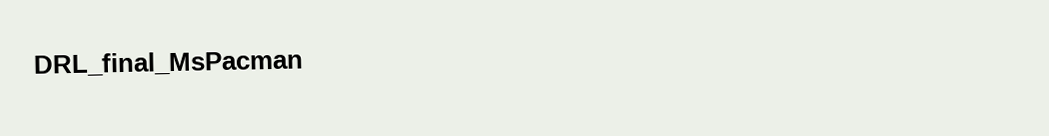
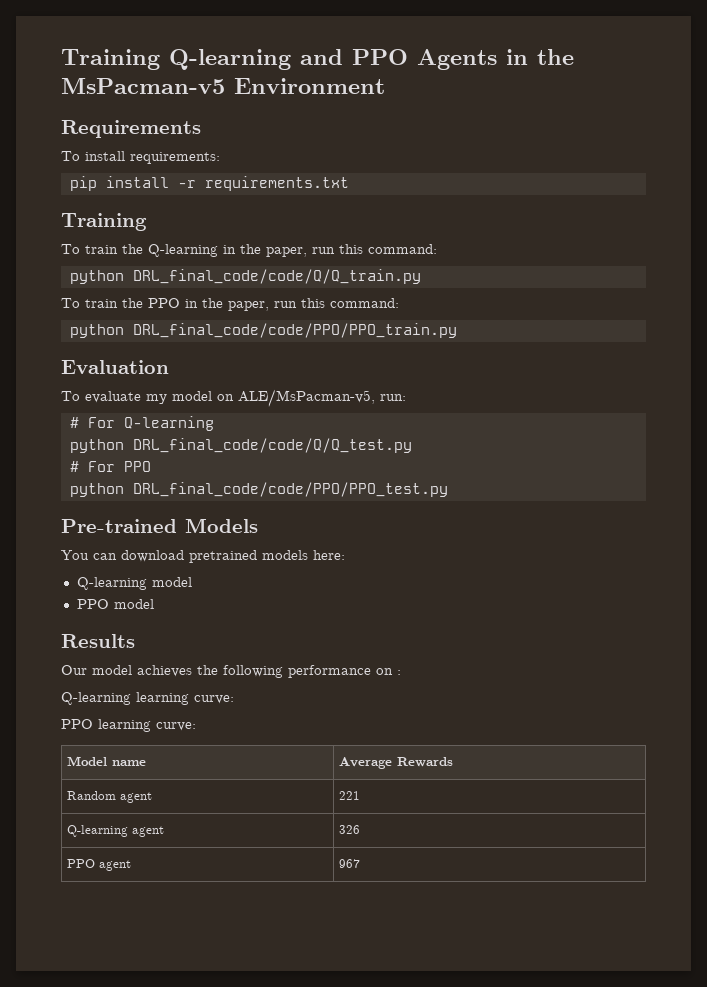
[33,49,304,77] DRL_final_MsPacman -> [61,49,574,70] [61,78,385,94] [61,120,201,138] [61,151,220,164] [69,176,349,191] [61,213,147,231] [61,244,437,257] [69,269,421,284] [61,298,399,311] [69,323,457,338] [61,360,169,374] [61,389,406,407] [69,416,214,431] [69,438,412,453] [69,461,151,472] [69,482,448,497] [61,518,258,533] [61,550,345,563] [76,577,192,590] [76,599,154,609] [61,634,135,648] [61,665,401,678] [61,692,234,705] [61,719,196,732] [66,756,146,766] [338,757,453,769] [66,791,152,803] [338,791,360,800] [66,825,164,837] [338,825,360,834] [66,859,131,871] [338,859,360,868] Training Q-learning and PPO Agents in the MsPacman-v5 Environment // Requirements // To install requirements: // pip install -r requirements.txt // Training // To train the Q-learning in the paper, run this command: // python DRL_final_code/code/Q/Q_train.py // To train the PPO in the paper, run this command: // python DRL_final_code/code/PPO/PPO_train.py // Evaluation // To evaluate my model on ALE/MsPacman-v5, run: // # For Q-learning // python DRL_final_code/code/Q/Q_test.py // # For PPO // python DRL_final_code/code/PPO/PPO_test.py // Pre-trained Models // You can download pretrained models here: // Q-learning model // PPO model // Results // Our model achieves the following performance on : // Q-learning learning curve: // PPO learning curve: // Model name | Average Rewards // Random agent | 221 // Q-learning agent | 326 // PPO agent | 967

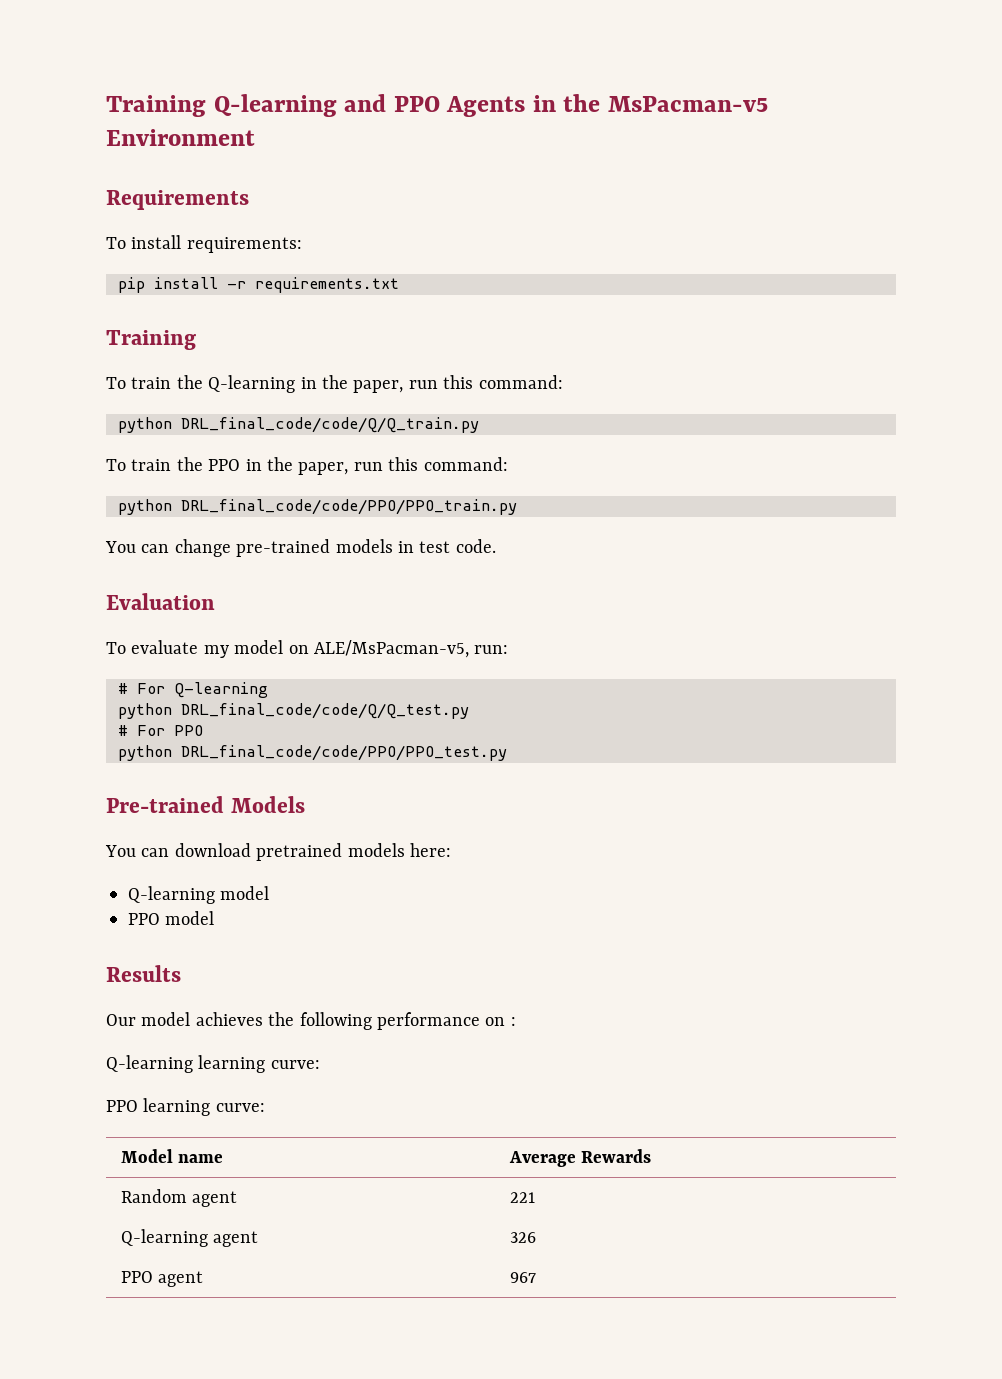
(457, 330) none -> [105,539,496,557] // You can change pre-trained models in test code.

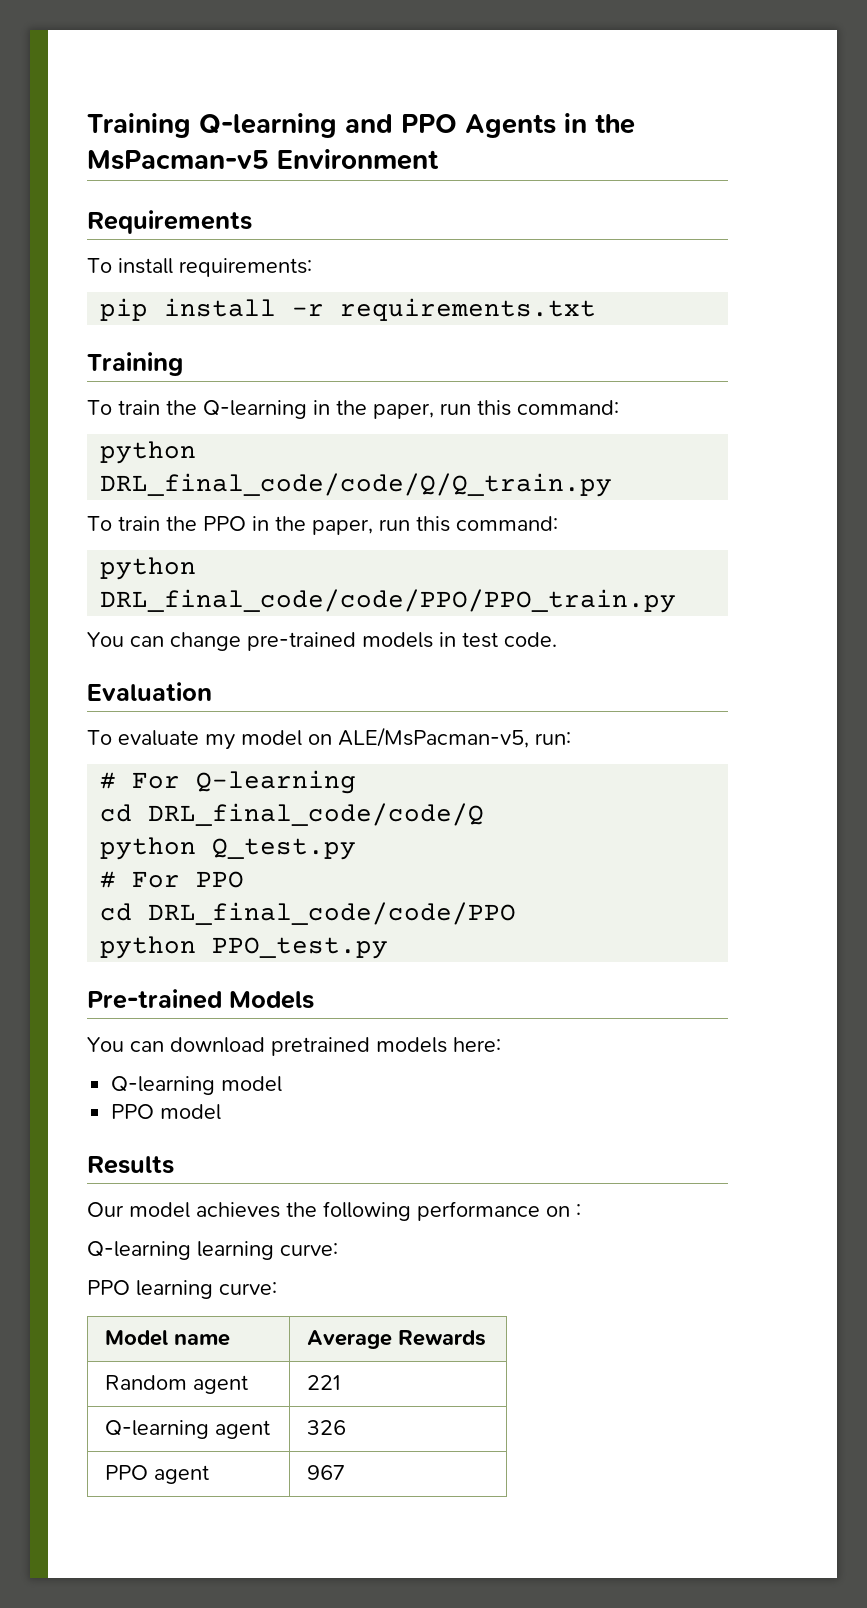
[118,703,469,719] // python DRL_final_code/code/Q/Q_test.py -> [100,803,485,826] [100,837,357,860] // cd DRL_final_code/code/Q // python Q_test.py
[118,745,507,761] // python DRL_final_code/code/PPO/PPO_test.py -> [100,902,517,925] [100,936,389,959] // cd DRL_final_code/code/PPO // python PPO_test.py

